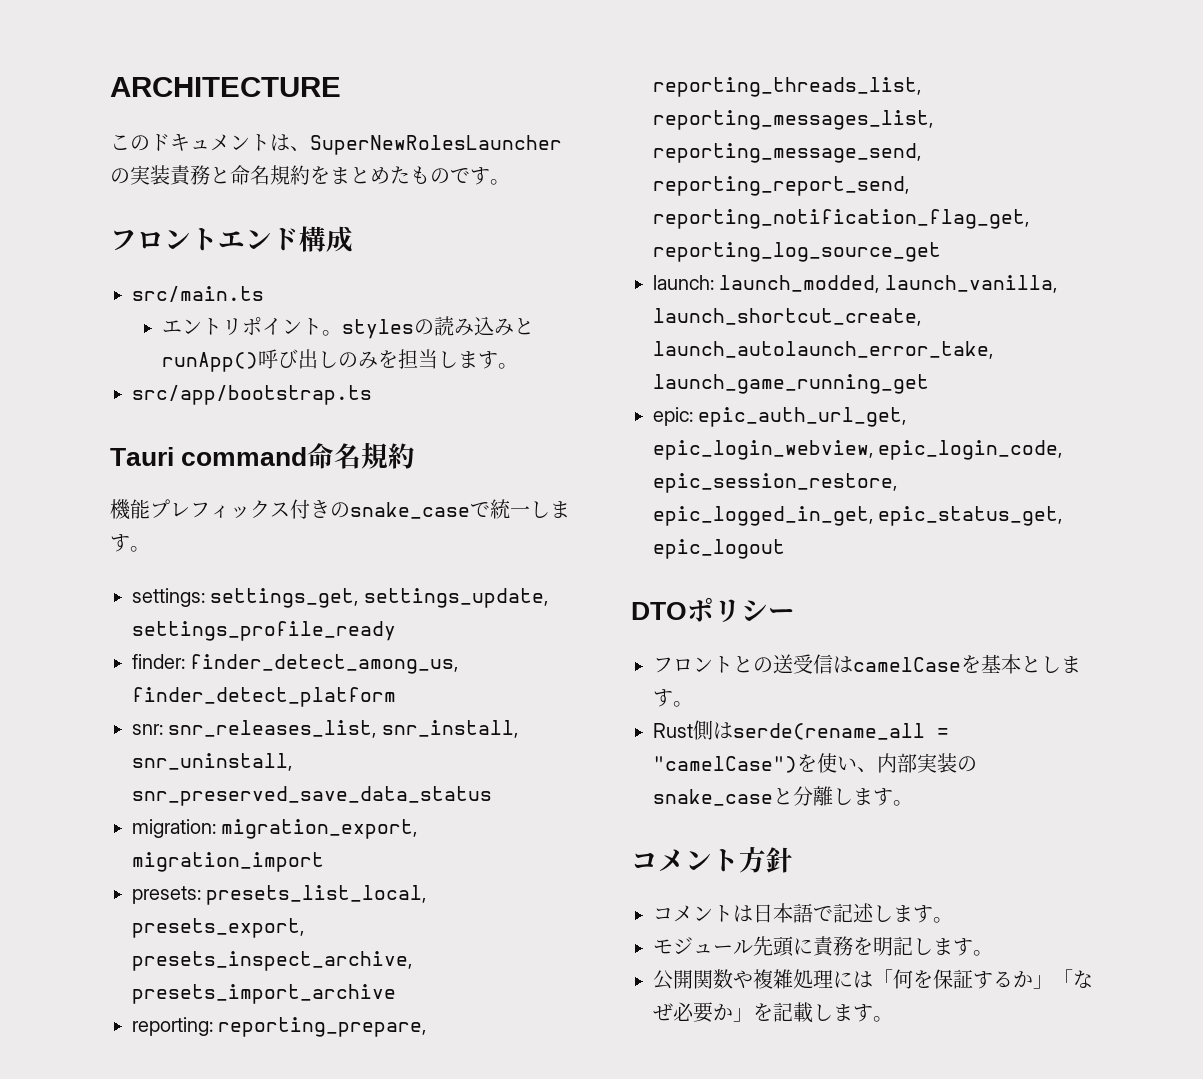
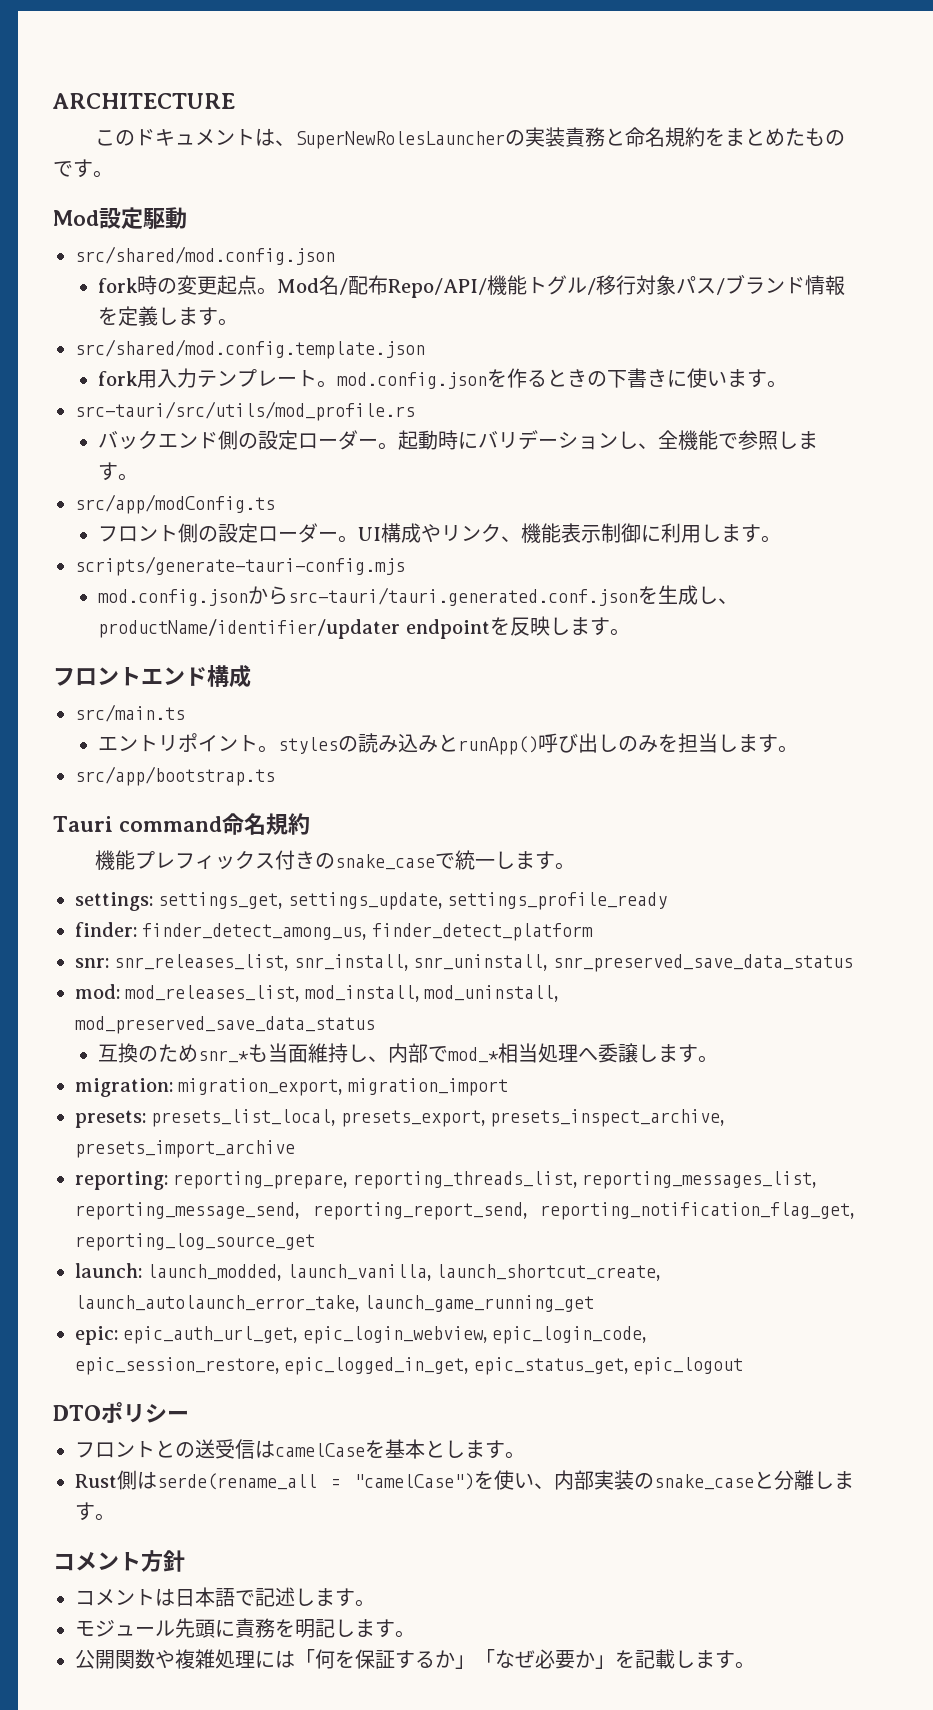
(510, 182) none -> [53,207,187,230] [75,246,335,265] [98,274,846,298] [98,306,239,326] [75,339,425,359] [98,368,788,389] [75,401,415,421] [98,430,819,450] [98,462,139,481] [75,494,275,514] [98,523,782,543] [75,556,405,576] [98,585,739,606] [98,616,630,639] // Mod設定駆動 // src/shared/mod.config.json // fork時の変更起点。Mod名/配布Repo/API/機能トグル/移行対象パス/ブランド情報を定義します。 // src/shared/mod.config.template.json // fork用入力テンプレート。mod.config.jsonを作るときの下書きに使います。 // src-tauri/src/utils/mod_profile.rs // バックエンド側の設定ローダー。起動時にバリデーションし、全機能で参照します。 // src/app/modConfig.ts // フロント側の設定ローダー。UI構成やリンク、機能表示制御に利用します。 // scripts/generate-tauri-config.mjs // mod.config.jsonからsrc-tauri/tauri.generated.conf.jsonを生成し、productName/identifier/updater endpointを反映します。
(492, 796) none -> [75,984,559,1002] [75,1016,375,1034] [98,1043,719,1063] // mod: mod_releases_list, mod_install, mod_uninstall, mod_preserved_save_data_status // 互換のためsnr_*も当面維持し、内部でmod_*相当処理へ委譲します。

